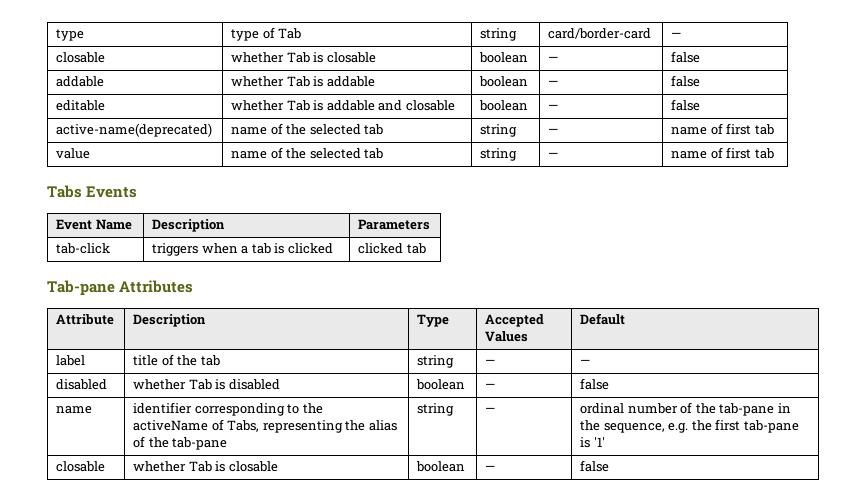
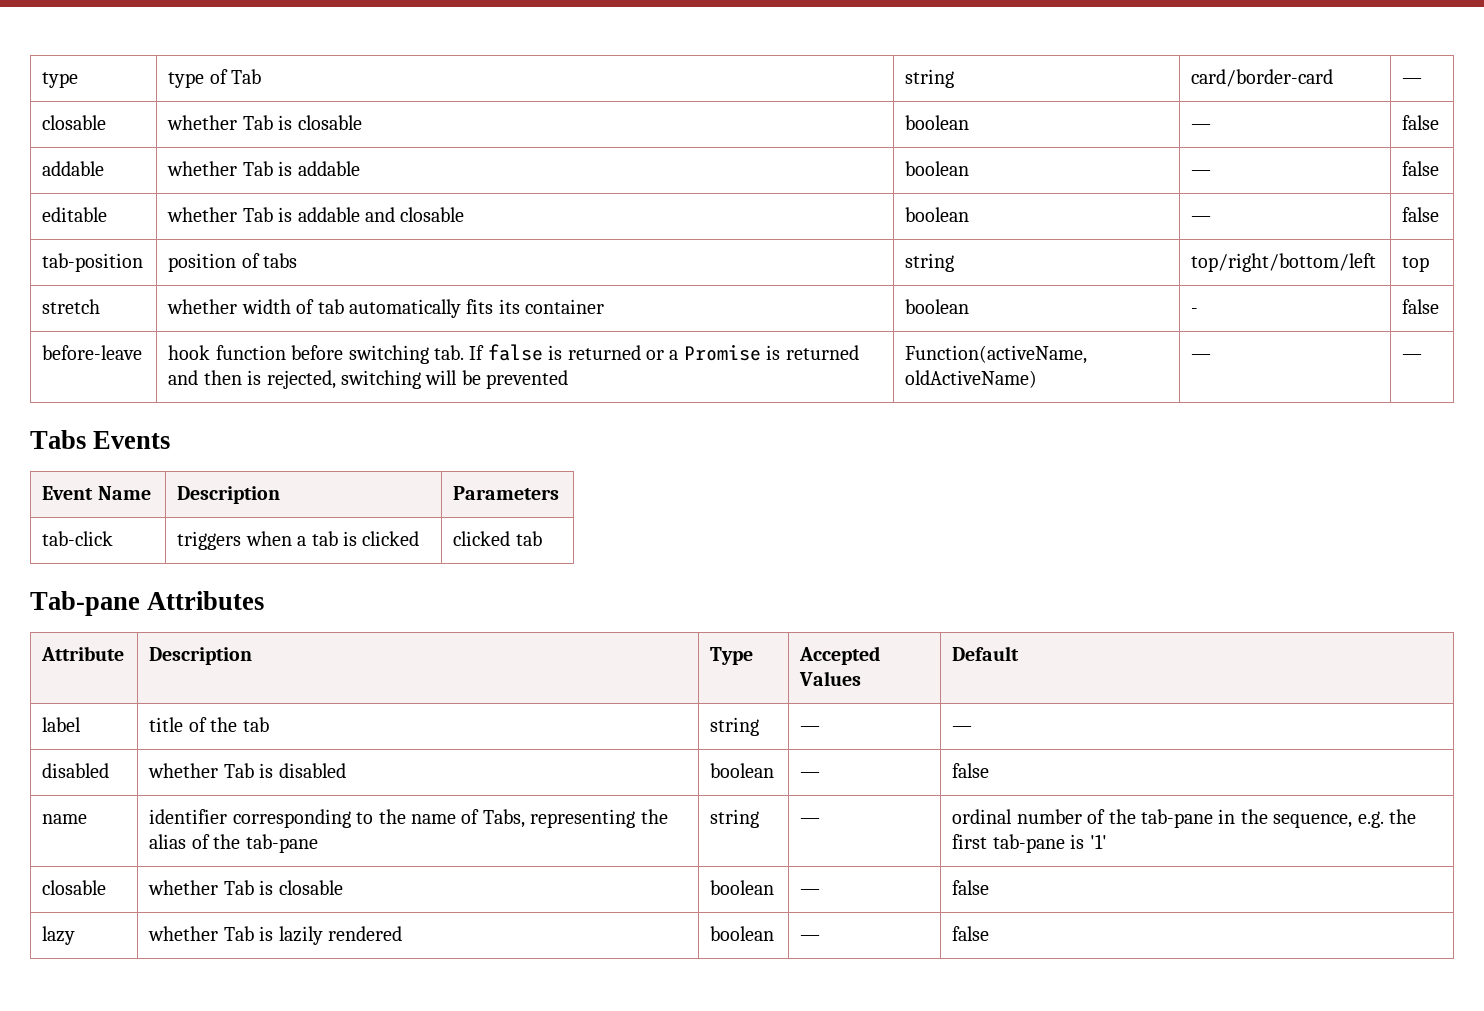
[56,123,213,137] [231,123,384,135] [480,124,518,137] [548,128,559,134] [671,123,774,135] [56,148,91,159] [231,147,384,159] [480,148,518,161] [548,152,559,158] [671,147,774,159] active-name(deprecated) | name of the selected tab | string | — | name of first tab // value | name of the selected tab | string | — | name of first tab -> [42,253,144,272] [168,253,298,272] [905,253,955,272] [1191,253,1377,272] [1402,256,1430,272] [42,299,101,314] [167,299,605,318] [905,299,970,314] [1191,308,1199,314] [1402,299,1440,314] [42,345,143,360] [168,344,859,364] [168,370,569,389] [905,345,1088,364] [905,370,1038,388] [1191,354,1212,360] [1402,354,1423,360] tab-position | position of tabs | string | top/right/bottom/left | top // stretch | whether width of tab automatically fits its container | boolean | - | false // before-leave | hook function before switching tab. If false is returned or a Promise is returned and then is rejected, switching will be prevented | Function(activeName, oldActiveName) | — | —
[133,420,209,431] activeName -> [411,814,457,824] name
(610, 466) none -> [42,926,76,945] [148,926,403,945] [710,926,775,941] [800,935,821,941] [952,926,990,941] // lazy | whether Tab is lazily rendered | boolean | — | false

